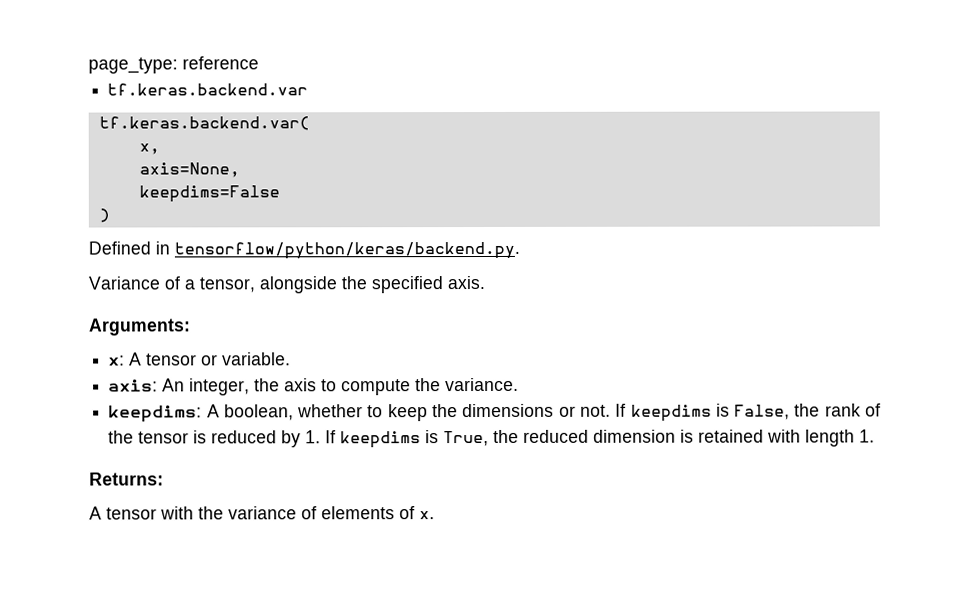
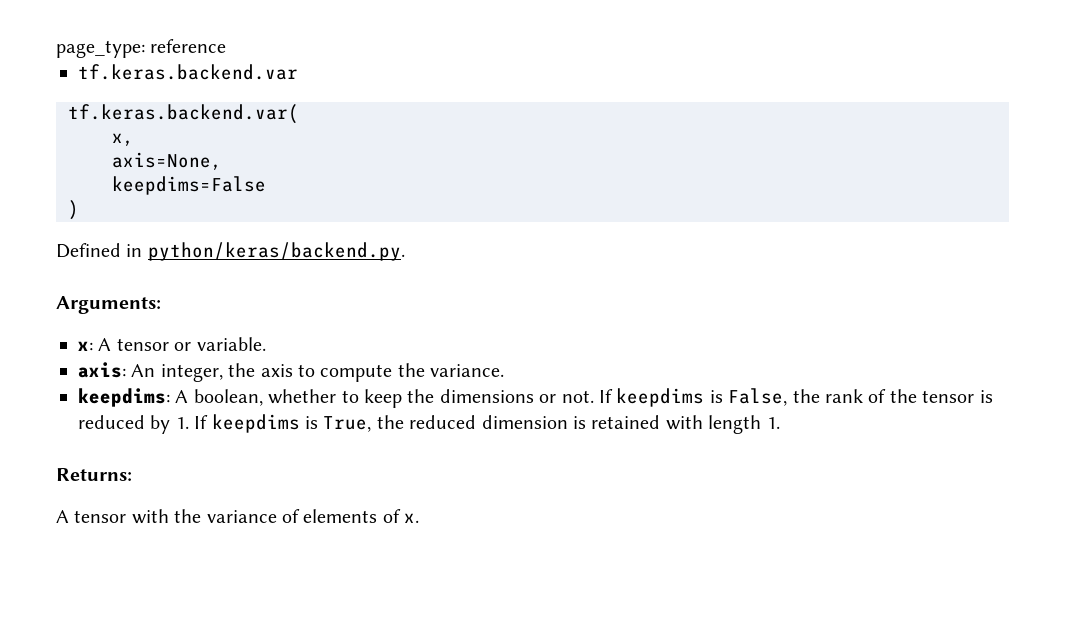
[174,241,520,260] [88,275,485,294] tensorflow/python/keras/backend.py. // Variance of a tensor, alongside the specified axis. -> [147,242,405,261] python/keras/backend.py.

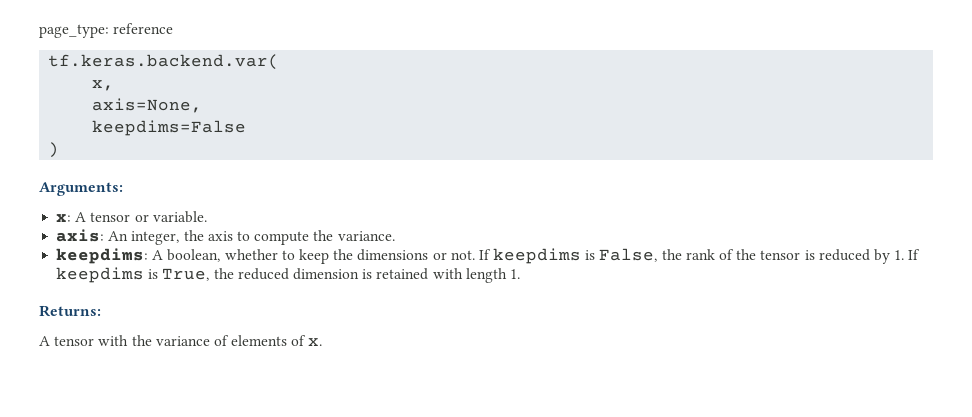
[78,64,298,80] // tf.keras.backend.var -> (174, 28) none
[56,242,405,261] // Defined in python/keras/backend.py. -> (60, 150) none

